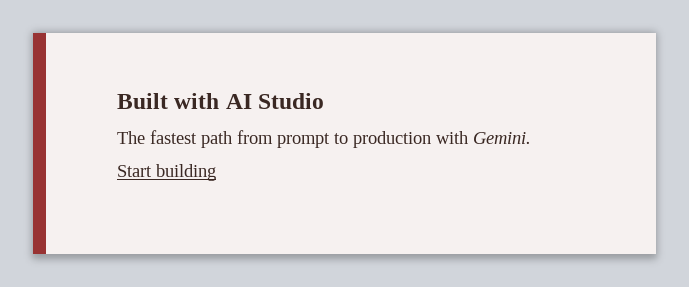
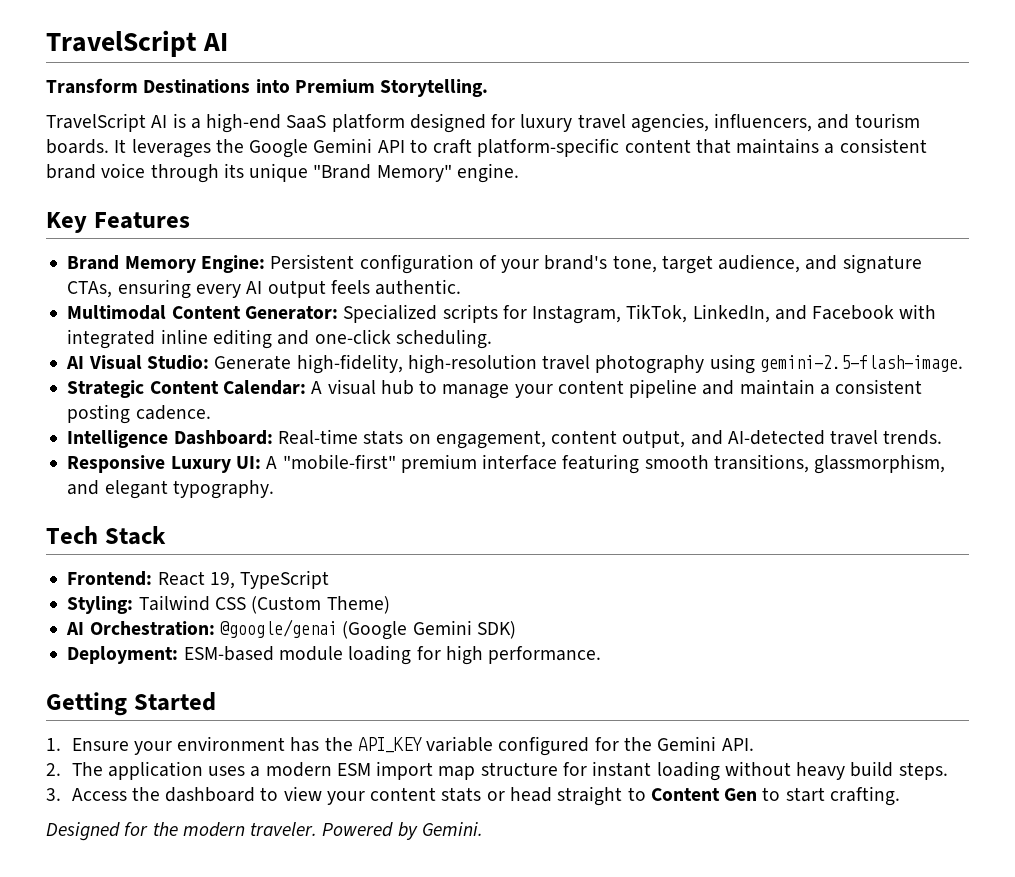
[117,93,325,109] [117,130,468,148] Built with AI Studio // The fastest path from prompt to production with -> [46,30,229,57] [46,78,489,97] [46,113,920,133] [46,138,927,158] [46,163,519,183] [46,212,190,233] [67,254,922,274] [67,279,462,299] [67,304,937,324] [67,329,492,349] [66,354,963,374] [67,379,923,399] [67,404,211,424] [67,429,943,449] [67,454,946,474] [67,480,274,499] [46,526,166,545] [67,570,330,589] [67,595,390,614] [66,619,516,640] [67,645,602,665] [46,692,216,716] [46,736,754,756] [46,761,948,781] [46,786,900,806] [46,822,418,841] TravelScript AI // Transform Destinations into Premium Storytelling. // TravelScript AI is a high-end SaaS platform designed for luxury travel agencies, influencers, and tourism boards. It leverages the Google Gemini API to craft platform-specific content that maintains a consistent brand voice through its unique "Brand Memory" engine. // Key Features // Brand Memory Engine: Persistent configuration of your brand's tone, target audience, and signature CTAs, ensuring every AI output feels authentic. // Multimodal Content Generator: Specialized scripts for Instagram, TikTok, LinkedIn, and Facebook with integrated inline editing and one-click scheduling. // AI Visual Studio: Generate high-fidelity, high-resolution travel photography using gemini-2.5-flash-image. // Strategic Content Calendar: A visual hub to manage your content pipeline and maintain a consistent posting cadence. // Intelligence Dashboard: Real-time stats on engagement, content output, and AI-detected travel trends. // Responsive Luxury UI: A "mobile-first" premium interface featuring smooth transitions, glassmorphism, and elegant typography. // Tech Stack // Frontend: React 19, TypeScript // Styling: Tailwind CSS (Custom Theme) // AI Orchestration: @google/genai (Google Gemini SDK) // Deployment: ESM-based module loading for high performance. // Getting Started // 1. Ensure your environment has the API_KEY variable configured for the Gemini API. // 2. The application uses a modern ESM import map structure for instant loading without heavy build steps. // 3. Access the dashboard to view your content stats or head straight to Content Gen to start crafting. // Designed for the modern traveler. Powered by
[117,164,216,181] // Start building -> (483, 829) none

